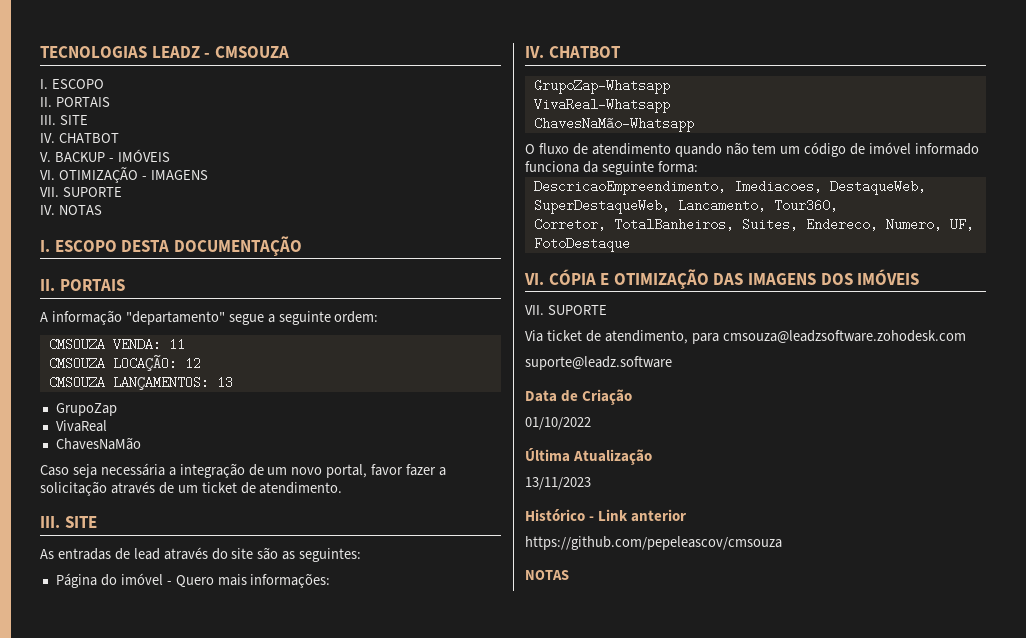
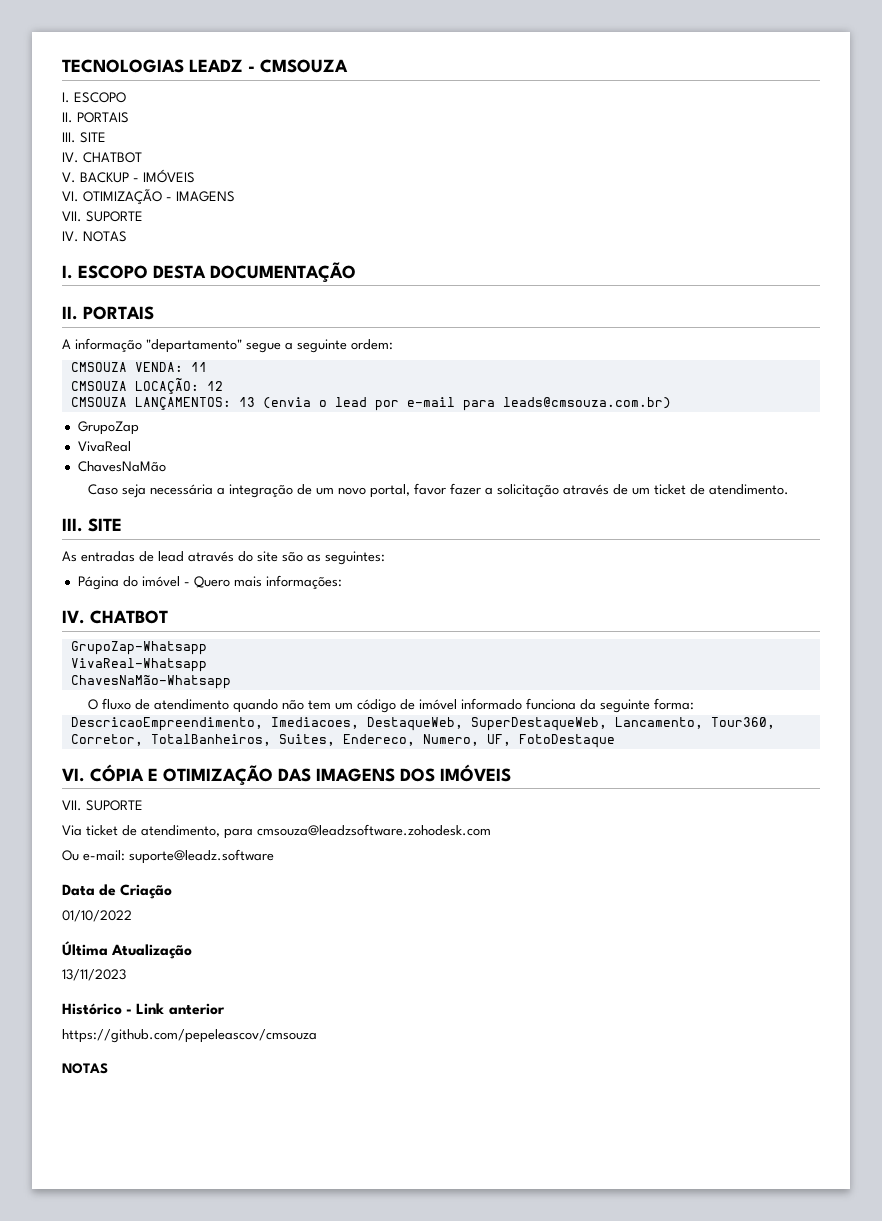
(233, 382) none -> [262,397,671,411] (envia o lead por e-mail para leads@cmsouza.com.br)
(966, 336) none -> [62,850,125,861] Ou e-mail:

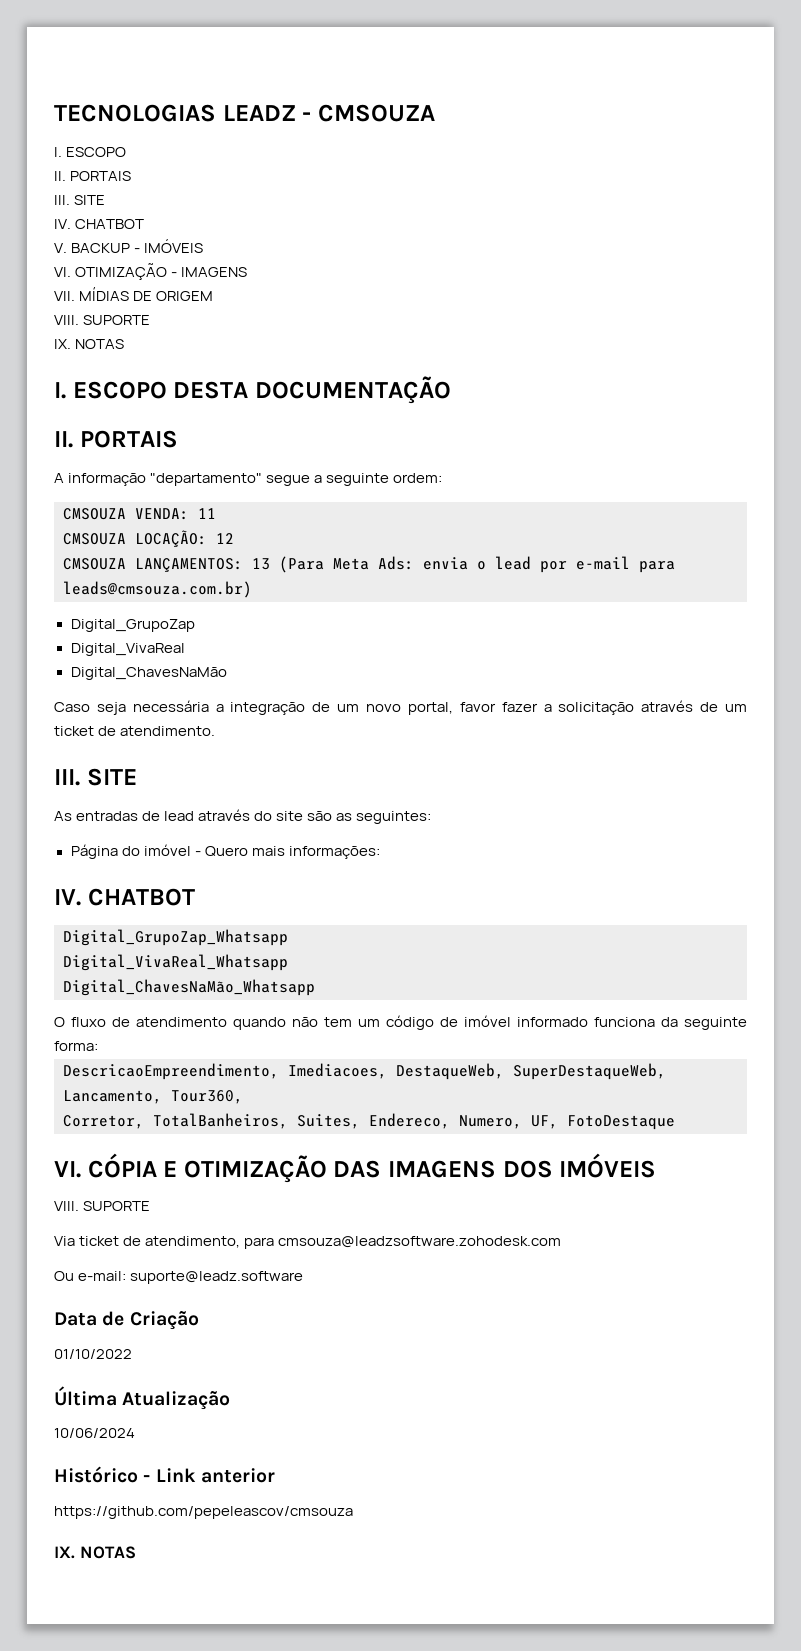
[86,211,143,222] [62,231,79,242] SUPORTE // IV. -> [79,287,214,301] [54,315,151,325] [54,339,71,349] MÍDIAS DE ORIGEM // VIII. SUPORTE // IX.
[262,397,311,409] (envia -> [279,556,468,573] (Para Meta Ads: envia
[77,421,139,435] [77,441,131,452] [77,461,166,472] GrupoZap // VivaReal // ChavesNaMão -> [70,619,195,632] [70,643,185,656] [70,667,227,680] Digital_GrupoZap // Digital_VivaReal // Digital_ChavesNaMão
[70,641,207,655] [70,658,207,672] [70,675,231,689] GrupoZap-Whatsapp // VivaReal-Whatsapp // ChavesNaMão-Whatsapp -> [63,929,288,946] [63,954,288,971] [63,979,315,996] Digital_GrupoZap_Whatsapp // Digital_VivaReal_Whatsapp // Digital_ChavesNaMão_Whatsapp
[62,800,82,811] VII. -> [54,1201,79,1211] VIII.
[62,969,126,981] 13/11/2023 -> [54,1428,135,1438] 10/06/2024
(317, 1036) none -> [54,1546,75,1559] IX.

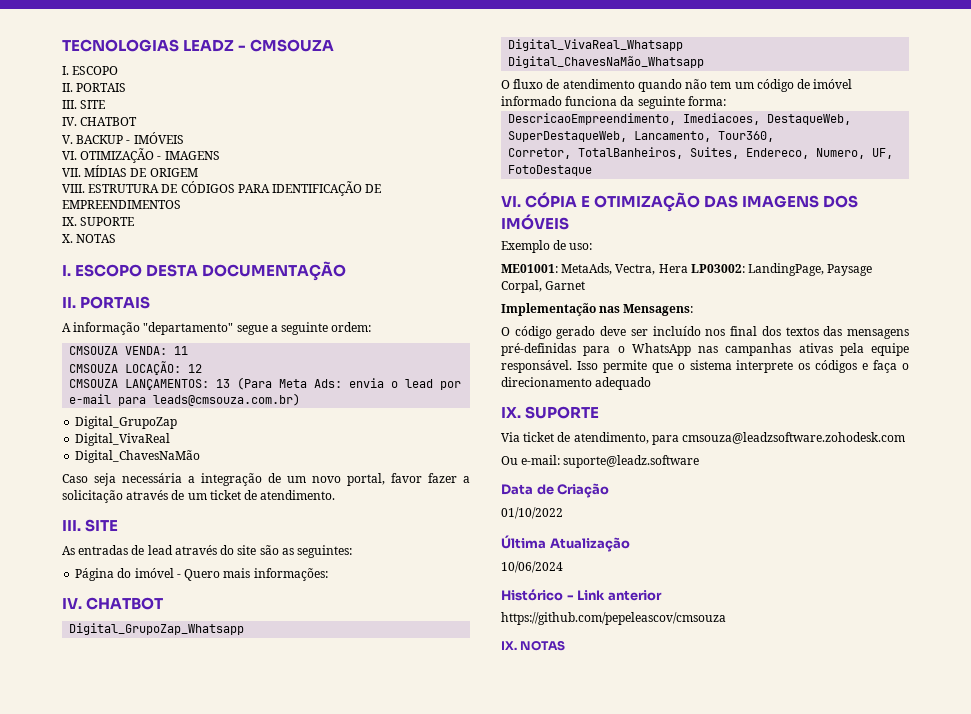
[83,315,151,325] [54,339,71,349] SUPORTE // IX. -> [88,181,382,196] [62,200,181,209] [62,217,135,226] [62,234,73,243] ESTRUTURA DE CÓDIGOS PARA IDENTIFICAÇÃO DE EMPREENDIMENTOS // IX. SUPORTE // X.
[54,1201,79,1211] VIII. -> [501,240,593,253] [501,263,873,276] [501,280,586,293] [501,303,694,316] [501,326,909,339] [501,343,909,356] [501,360,910,373] [501,377,652,390] [501,407,521,418] Exemplo de uso: // ME01001: MetaAds, Vectra, Hera LP03002: LandingPage, Paysage Corpal, Garnet // Implementação nas Mensagens: // O código gerado deve ser incluído nos final dos textos das mensagens pré-definidas para o WhatsApp nas campanhas ativas pela equipe responsável. Isso permite que o sistema interprete os códigos e faça o direcionamento adequado // IX.

